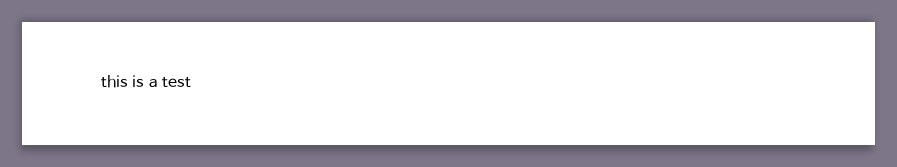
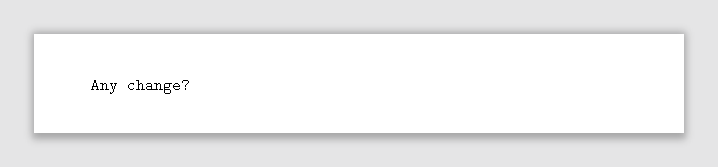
[101,75,191,88] this is a test -> [91,78,190,94] Any change?

